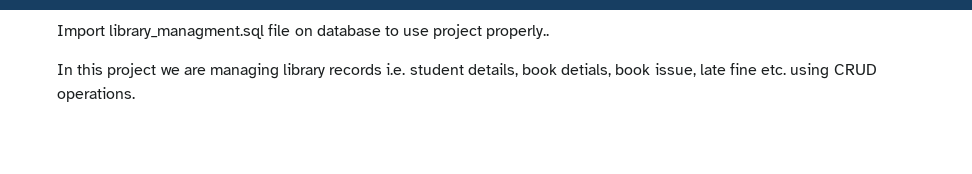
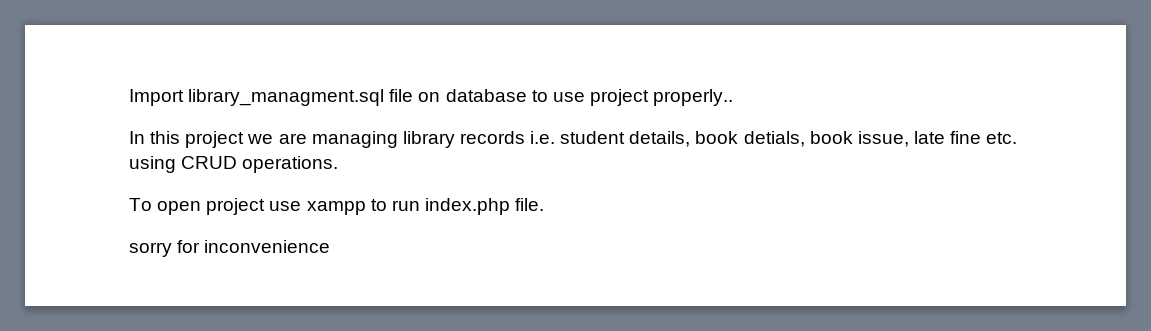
(135, 94) none -> [129,198,545,215] [129,240,331,257] // To open project use xampp to run index.php file. // sorry for inconvenience

